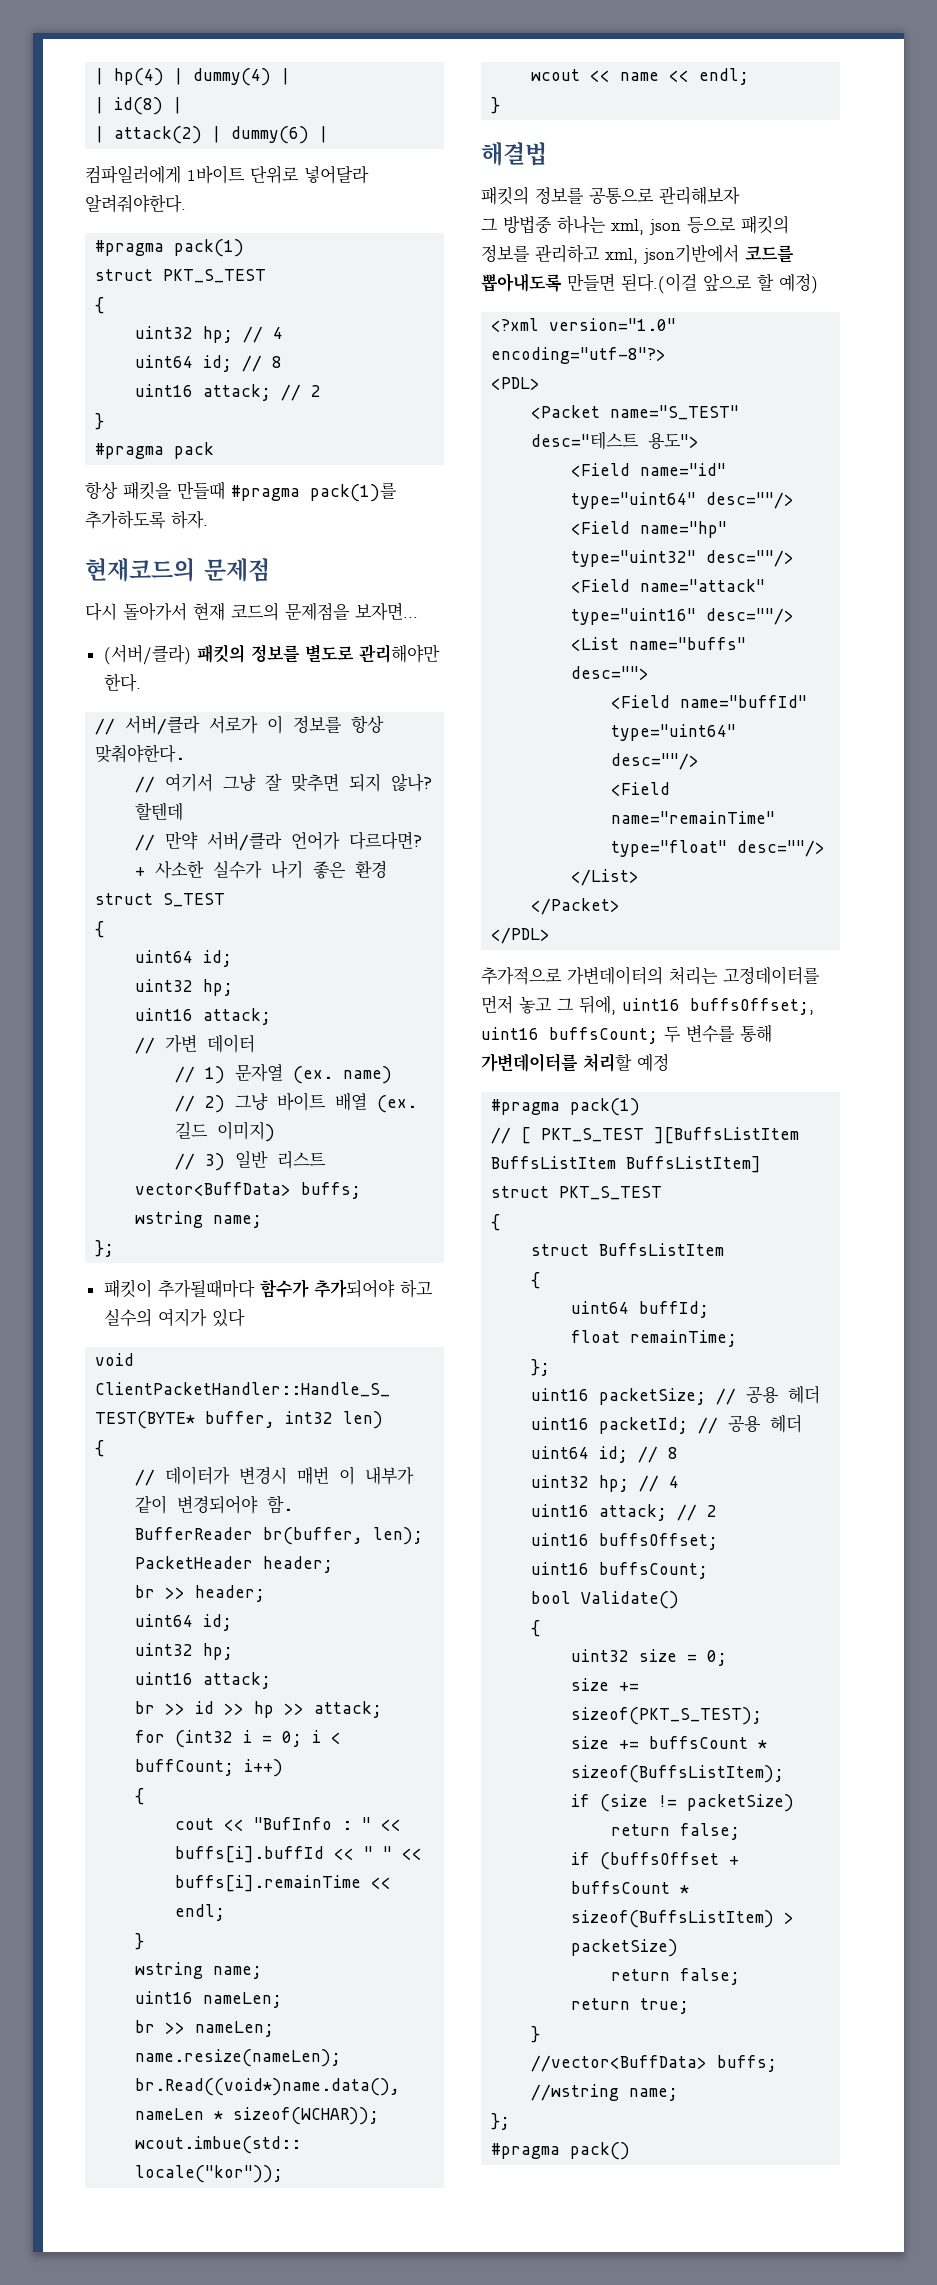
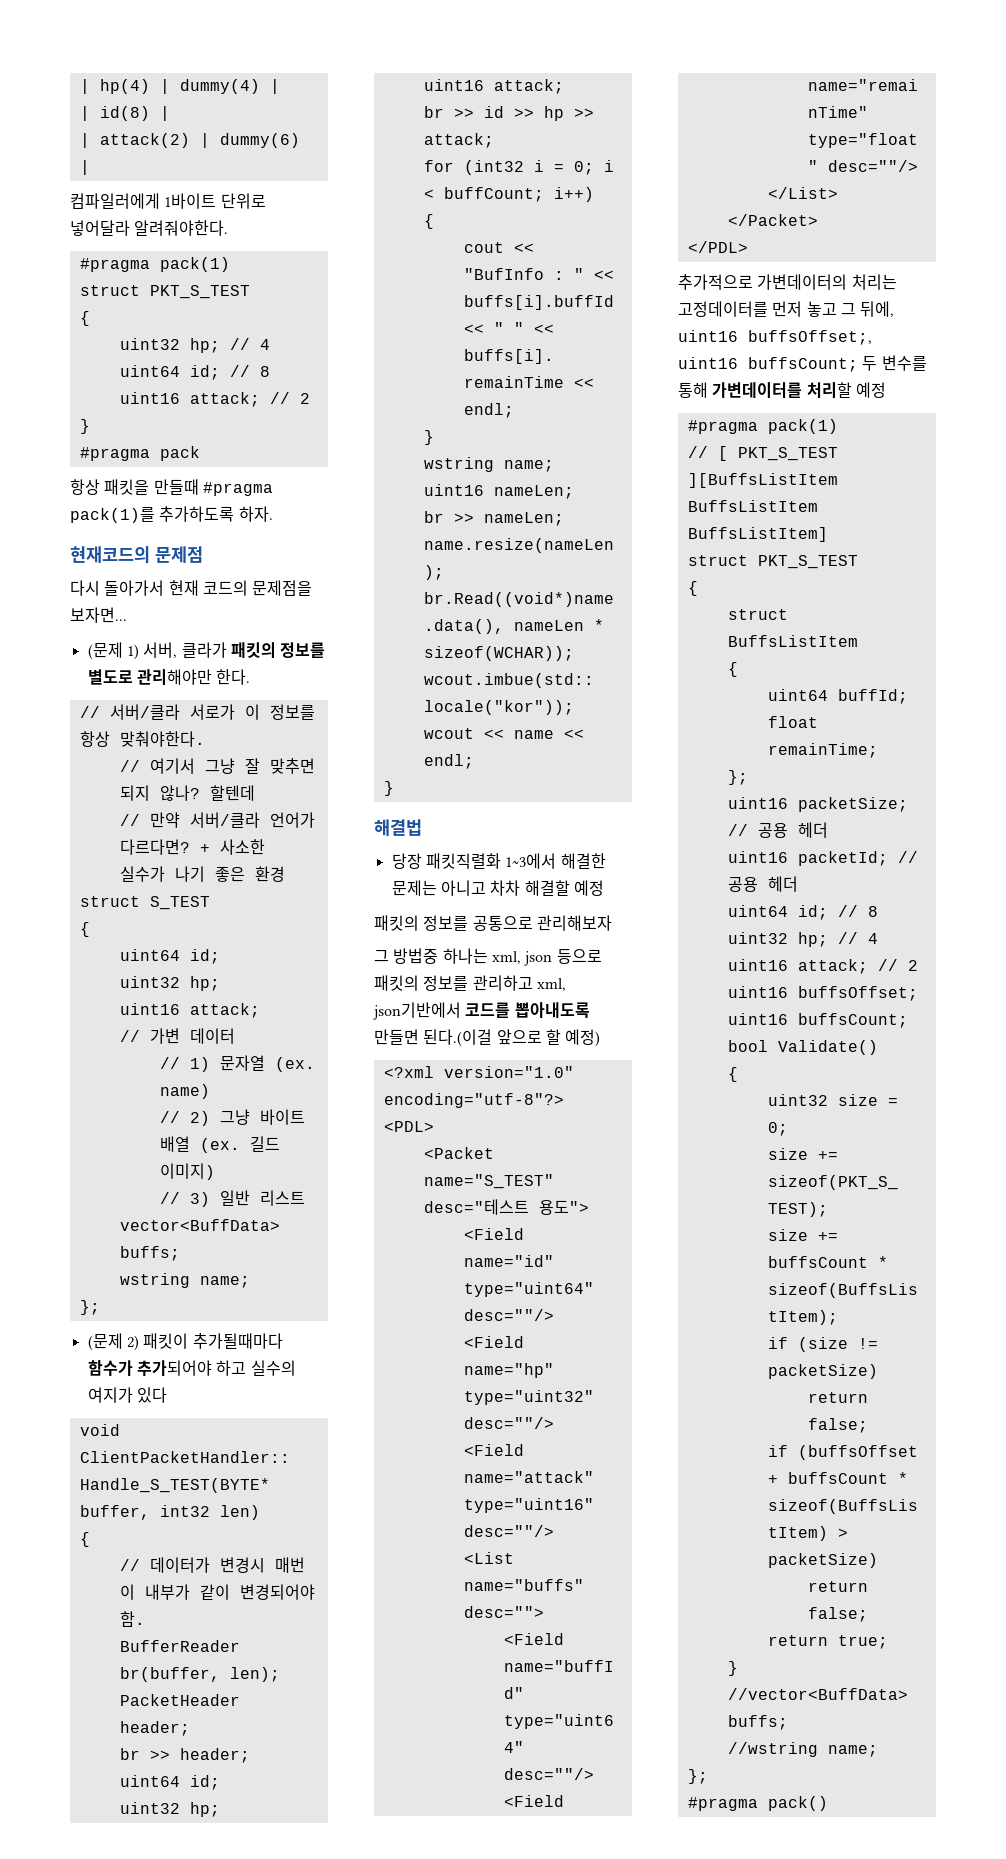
[103,644,191,665] (서버/클라) -> [87,642,227,660] (문제 1) 서버, 클라가
(115, 1248) none -> [87,1333,139,1351] (문제 2)
(547, 154) none -> [391,853,606,869] [391,880,604,896] // 당장 패킷직렬화 1~3에서 해결한 문제는 아니고 차차 해결할 예정

